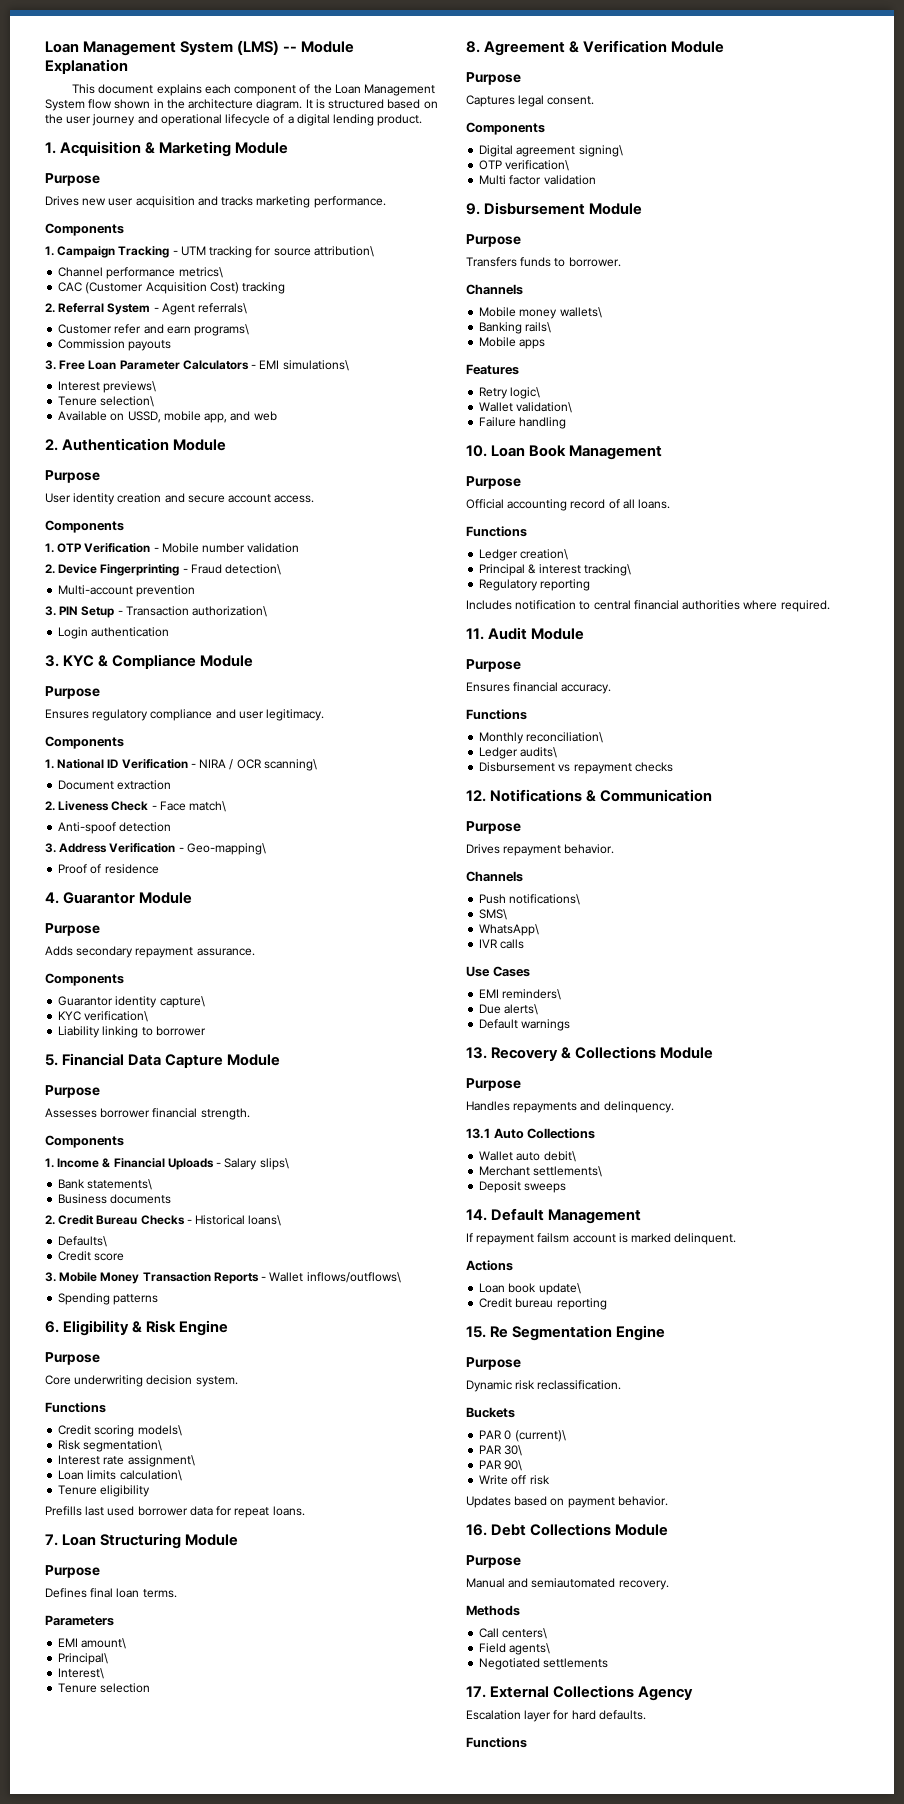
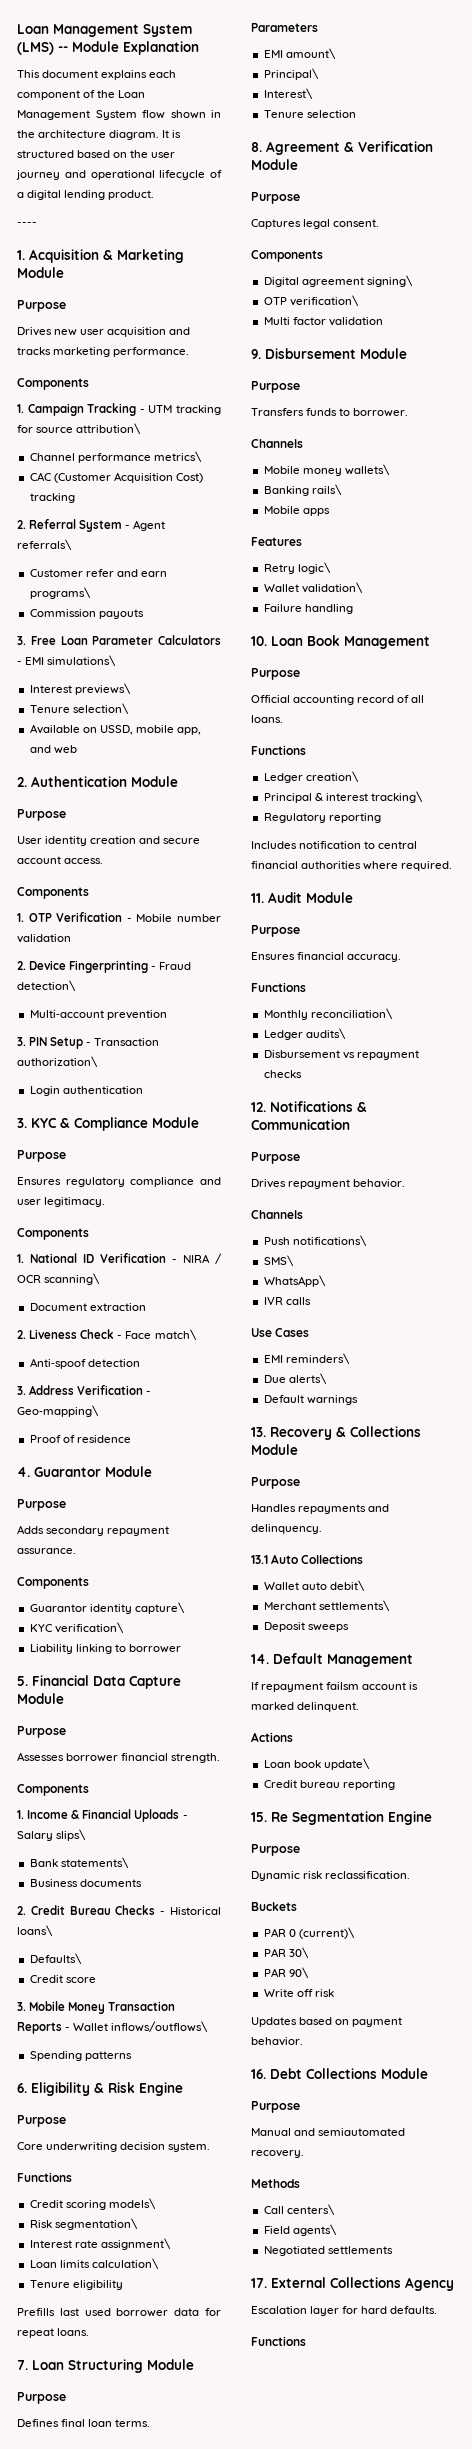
(423, 120) none -> [17,222,37,226] // ----

